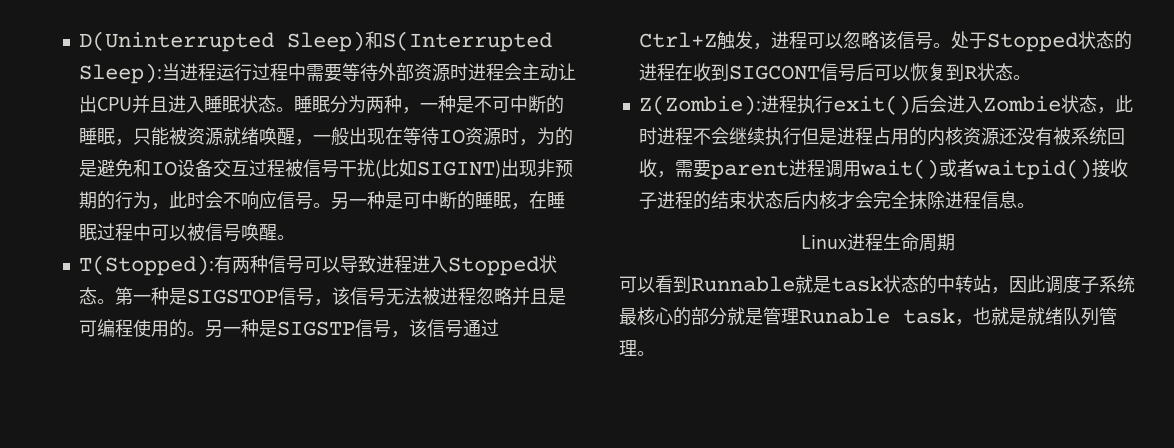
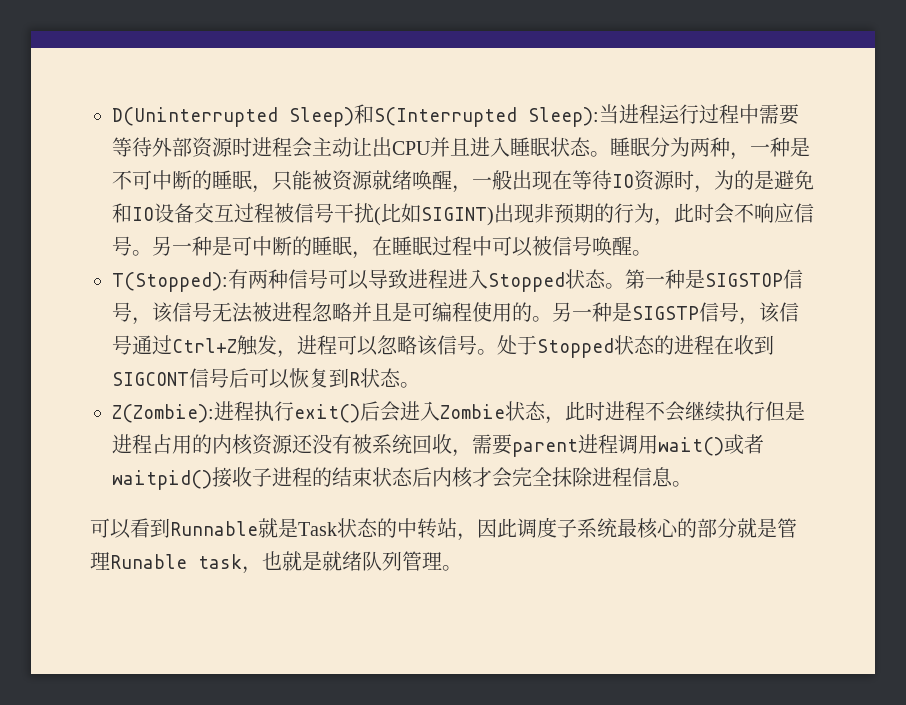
[800,233,955,252] // Linux进程生命周期 -> (692, 484) none
[831,276,883,292] task -> [298,522,337,536] Task

